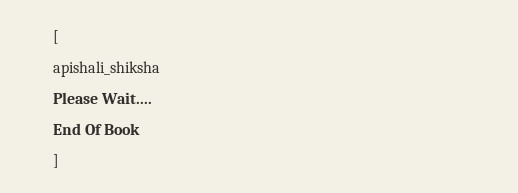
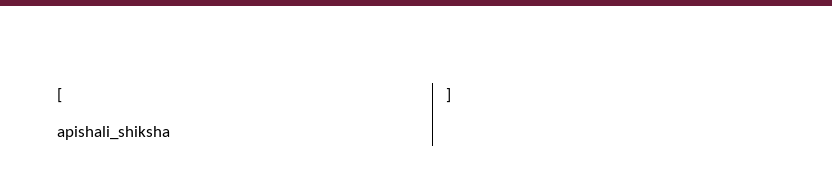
[53,92,153,104] [53,123,141,135] // Please Wait.... // End Of Book -> (170, 133) none

